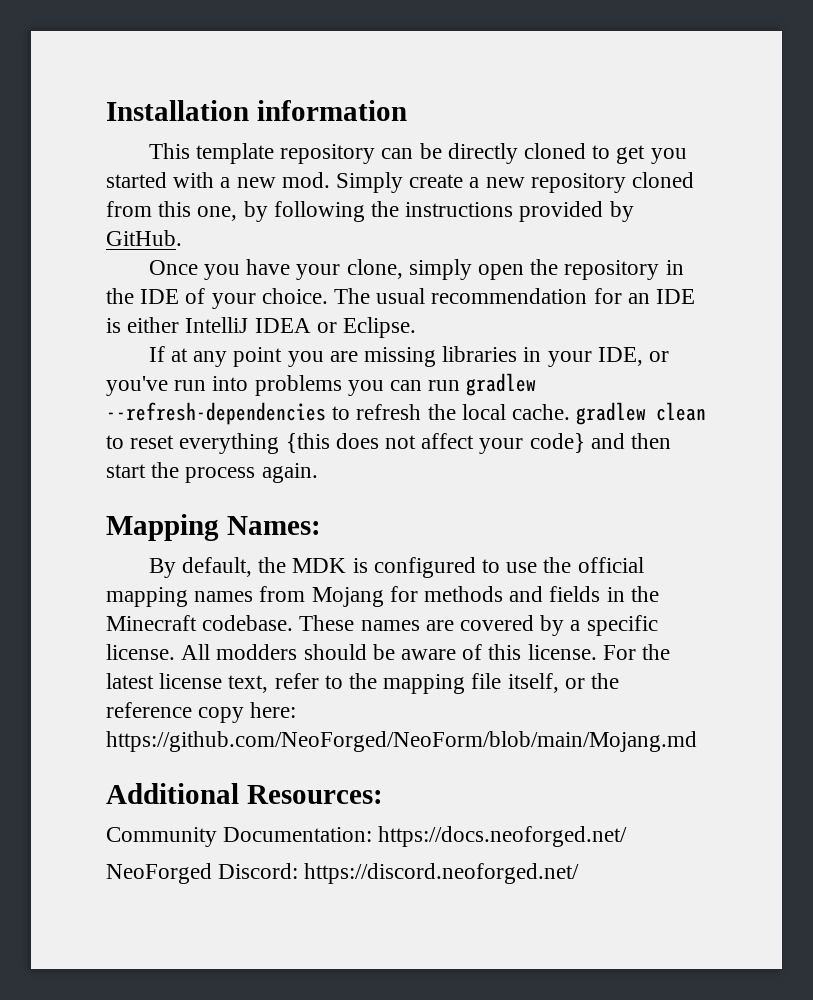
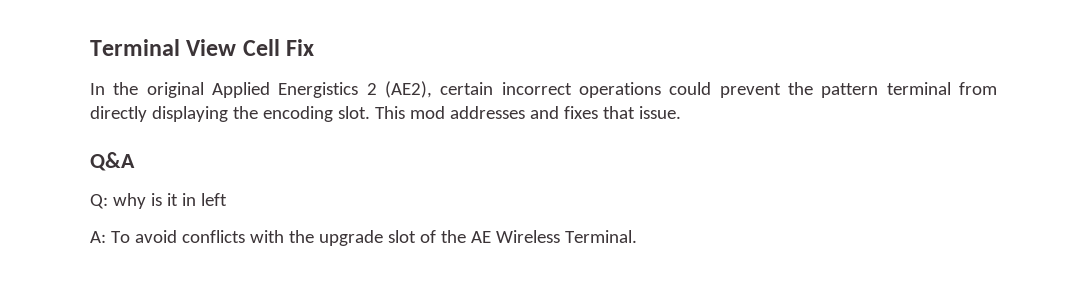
[106,100,407,121] [148,143,687,164] [106,172,695,193] [106,201,634,222] [106,230,182,246] [148,259,684,280] [106,288,696,309] [106,317,417,338] [148,346,670,367] [106,373,537,396] [106,402,707,425] [106,433,672,454] [106,462,318,483] [106,514,321,541] [148,557,644,578] [106,586,659,607] [106,615,658,636] [106,644,671,660] [106,673,620,694] [106,702,297,723] [106,731,697,752] [106,783,383,804] [106,826,628,847] [106,863,580,884] Installation information // This template repository can be directly cloned to get you started with a new mod. Simply create a new repository cloned from this one, by following the instructions provided by GitHub. // Once you have your clone, simply open the repository in the IDE of your choice. The usual recommendation for an IDE is either IntelliJ IDEA or Eclipse. // If at any point you are missing libraries in your IDE, or you've run into problems you can run gradlew --refresh-dependencies to refresh the local cache. gradlew clean to reset everything {this does not affect your code} and then start the process again. // Mapping Names: // By default, the MDK is configured to use the official mapping names from Mojang for methods and fields in the Minecraft codebase. These names are covered by a specific license. All modders should be aware of this license. For the latest license text, refer to the mapping file itself, or the reference copy here: https://github.com/NeoForged/NeoForm/blob/main/Mojang.md // Additional Resources: // Community Documentation: https://docs.neoforged.net/ // NeoForged Discord: https://discord.neoforged.net/ -> [90,39,315,56] [90,81,998,98] [90,106,681,122] [90,152,135,171] [90,193,227,209] [90,230,637,246] Terminal View Cell Fix // In the original Applied Energistics 2 (AE2), certain incorrect operations could prevent the pattern terminal from directly displaying the encoding slot. This mod addresses and fixes that issue. // Q&A // Q: why is it in left // A: To avoid conflicts with the upgrade slot of the AE Wireless Terminal.

